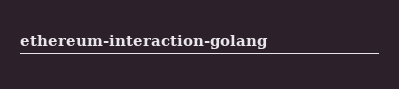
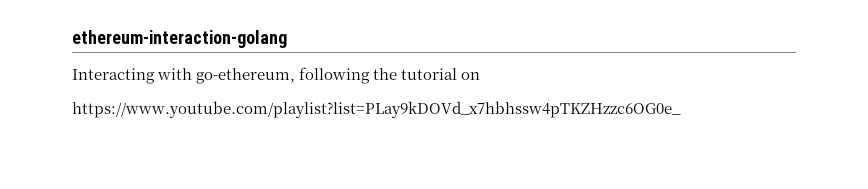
(268, 42) none -> [72,67,481,84] [72,101,681,118] // Interacting with go-ethereum, following the tutorial on // https://www.youtube.com/playlist?list=PLay9kDOVd_x7hbhssw4pTKZHzzc6OG0e_

